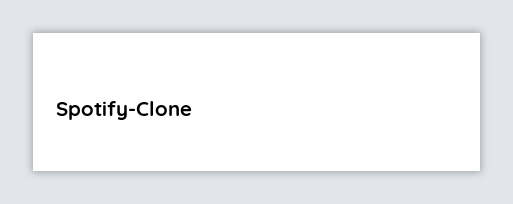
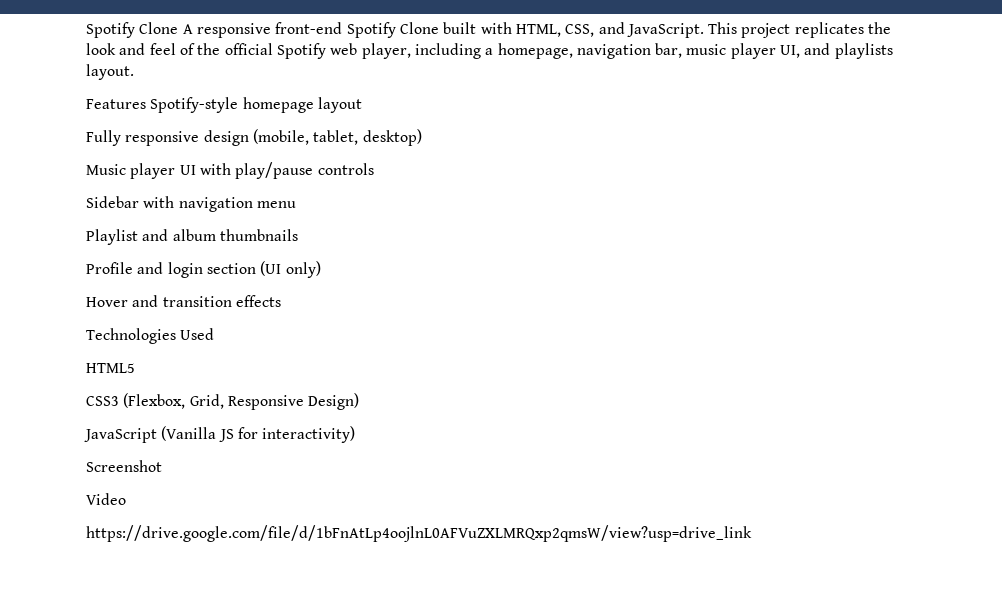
[56,101,192,120] Spotify-Clone -> [86,22,892,38] [86,43,893,59] [86,64,134,80] [86,97,362,113] [86,129,422,146] [86,162,374,179] [86,196,296,212] [86,229,298,245] [86,261,321,278] [86,295,281,307] [86,328,215,344] [86,363,135,373] [86,393,360,410] [84,426,356,443] [86,460,162,472] [86,493,126,505] [86,525,752,542] Spotify Clone A responsive front-end Spotify Clone built with HTML, CSS, and JavaScript. This project replicates the look and feel of the official Spotify web player, including a homepage, navigation bar, music player UI, and playlists layout. // Features Spotify-style homepage layout // Fully responsive design (mobile, tablet, desktop) // Music player UI with play/pause controls // Sidebar with navigation menu // Playlist and album thumbnails // Profile and login section (UI only) // Hover and transition effects // Technologies Used // HTML5 // CSS3 (Flexbox, Grid, Responsive Design) // JavaScript (Vanilla JS for interactivity) // Screenshot // Video // https://drive.google.com/file/d/1bFnAtLp4oojlnL0AFVuZXLMRQxp2qmsW/view?usp=drive_link

